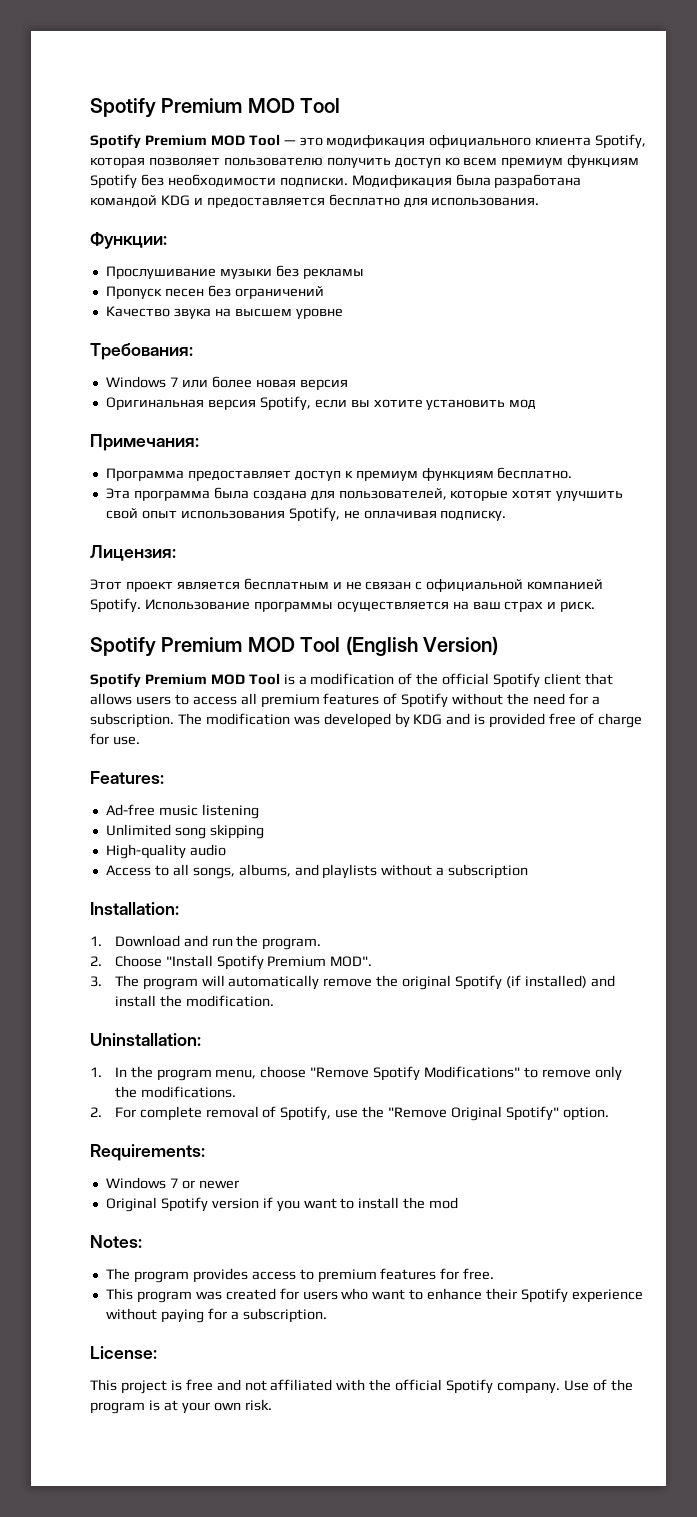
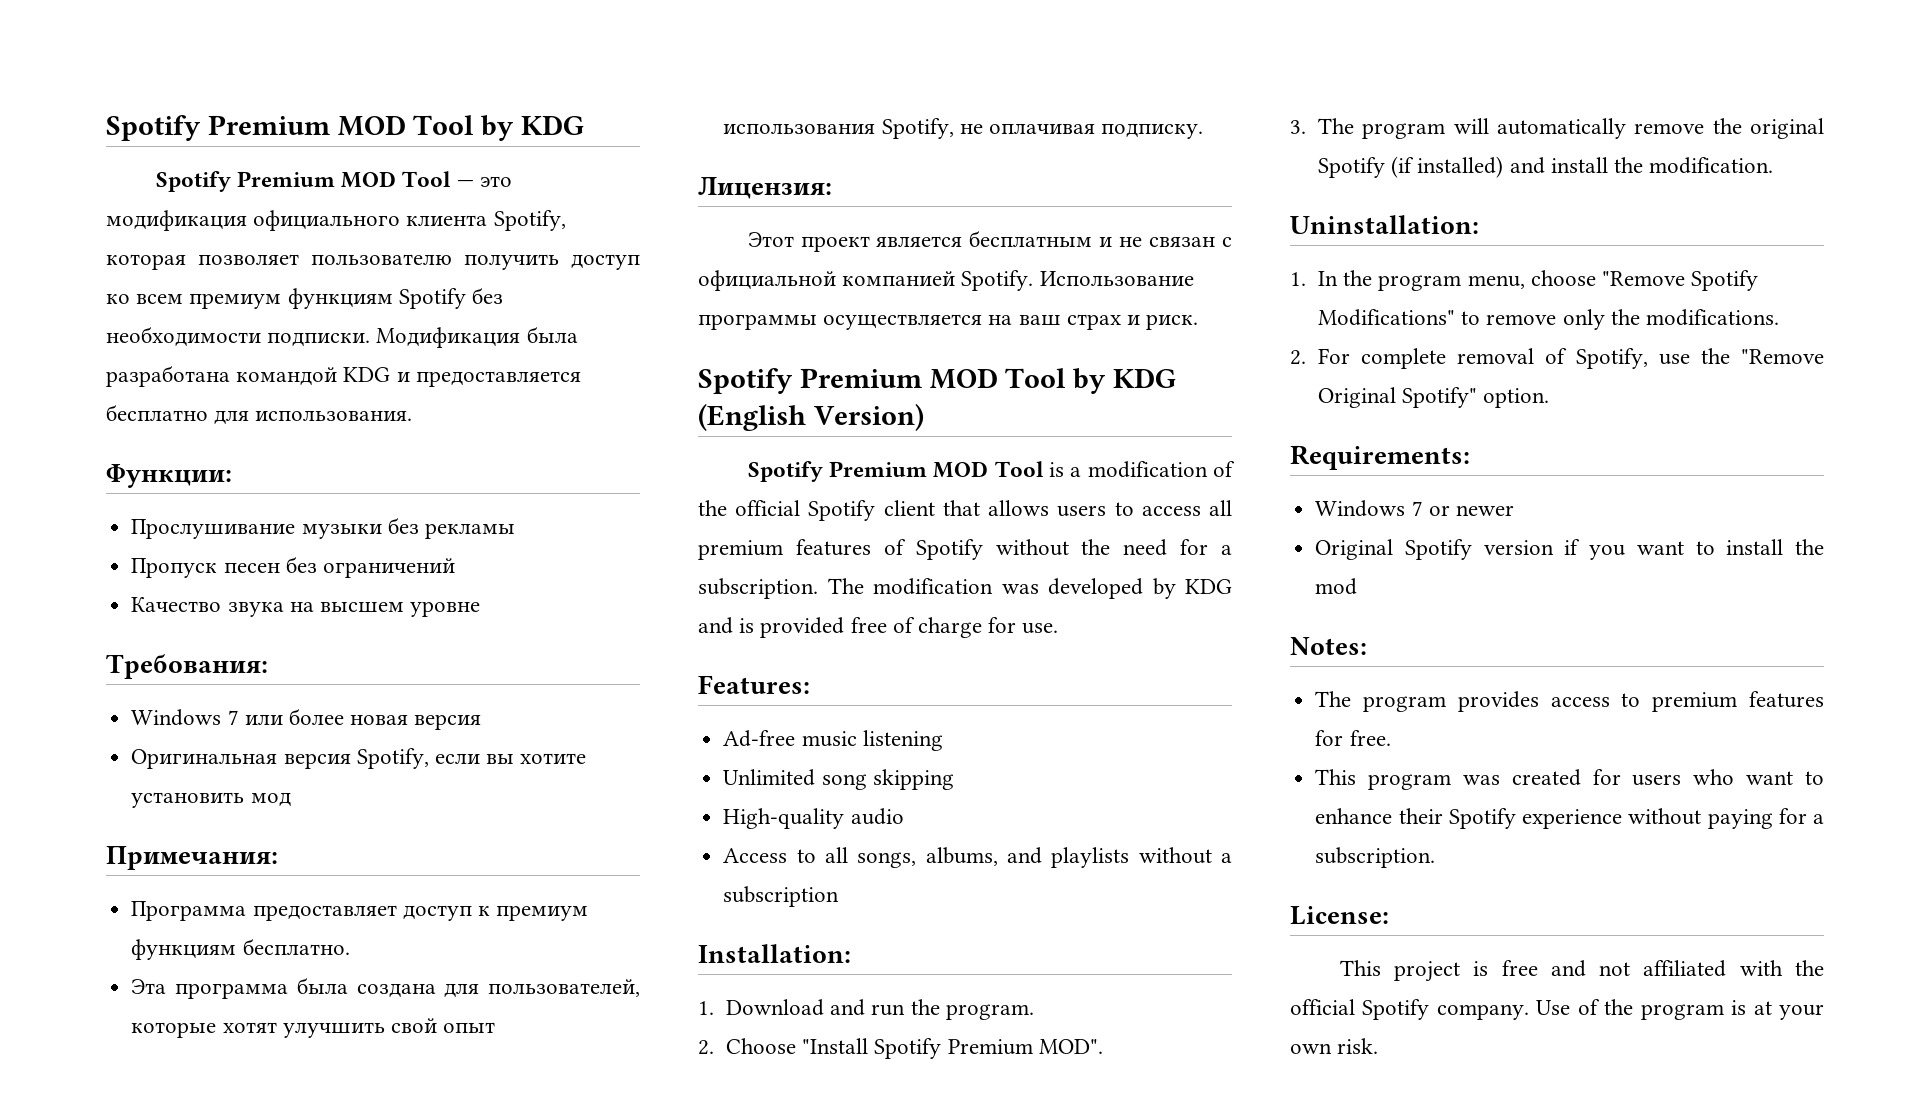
[90,98,341,118] Spotify Premium MOD Tool -> [106,115,585,141] Spotify Premium MOD Tool by KDG
(341, 644) none -> [1073,368,1177,394] by KDG

